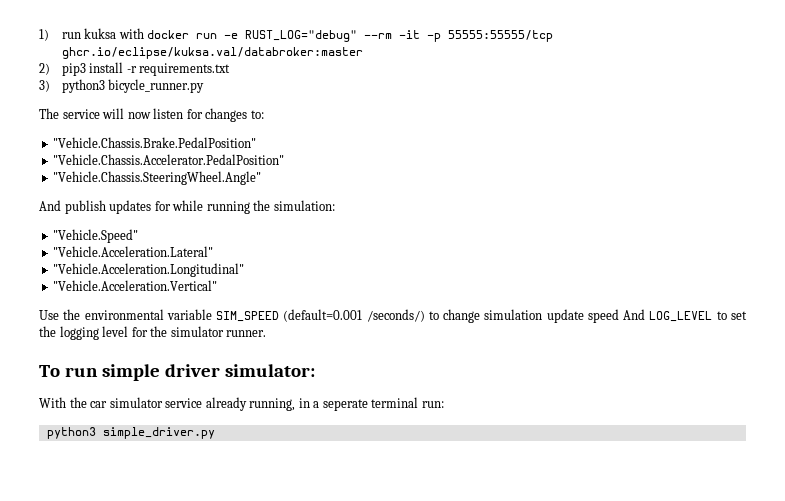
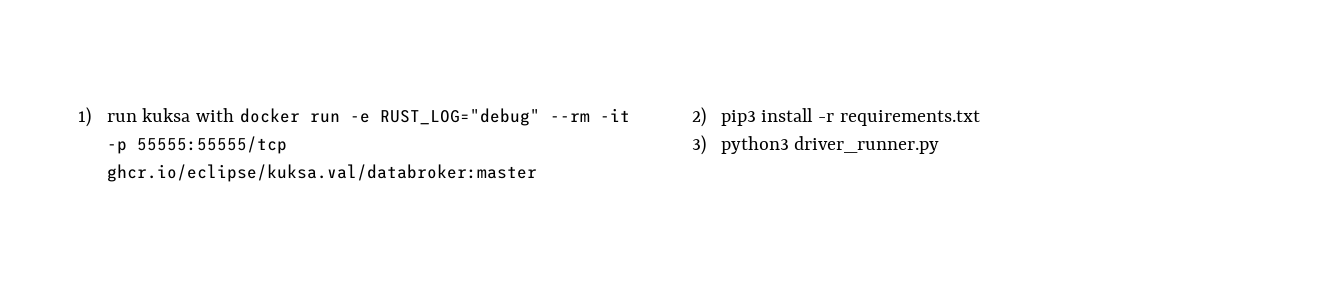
[108,79,205,93] [39,108,264,122] [53,137,257,148] [53,154,285,165] [53,171,262,185] [39,200,335,214] [53,229,139,243] [53,246,214,257] [53,263,245,277] [53,280,218,291] [39,309,747,323] [39,326,267,340] [39,364,315,381] [39,397,444,411] [46,427,215,439] bicycle_runner.py // The service will now listen for changes to: // "Vehicle.Chassis.Brake.PedalPosition" // "Vehicle.Chassis.Accelerator.PedalPosition" // "Vehicle.Chassis.SteeringWheel.Angle" // And publish updates for while running the simulation: // "Vehicle.Speed" // "Vehicle.Acceleration.Lateral" // "Vehicle.Acceleration.Longitudinal" // "Vehicle.Acceleration.Vertical" // Use the environmental variable SIM_SPEED (default=0.001 /seconds/) to change simulation update speed And LOG_LEVEL to set the logging level for the simulator runner. // To run simple driver simulator: // With the car simulator service already running, in a seperate terminal run: // python3 simple_driver.py -> [794,136,940,154] driver_runner.py

